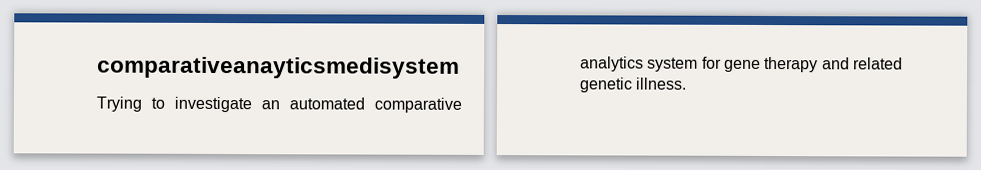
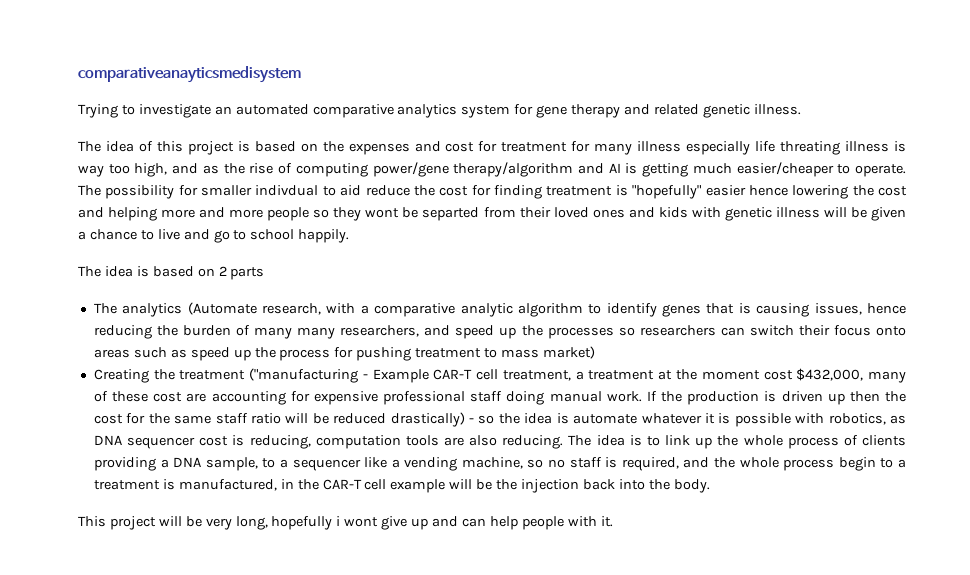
(688, 83) none -> [78,141,907,155] [78,162,906,177] [78,185,907,199] [78,207,906,221] [78,229,350,243] [78,266,265,280] [93,302,906,317] [93,325,906,339] [93,346,595,361] [93,368,906,383] [93,391,907,405] [93,412,906,427] [93,435,907,449] [93,457,906,471] [93,479,710,493] [78,516,613,530] // The idea of this project is based on the expenses and cost for treatment for many illness especially life threating illness is way too high, and as the rise of computing power/gene therapy/algorithm and AI is getting much easier/cheaper to operate. The possibility for smaller indivdual to aid reduce the cost for finding treatment is "hopefully" easier hence lowering the cost and helping more and more people so they wont be separted from their loved ones and kids with genetic illness will be given a chance to live and go to school happily. // The idea is based on 2 parts // The analytics (Automate research, with a comparative analytic algorithm to identify genes that is causing issues, hence reducing the burden of many many researchers, and speed up the processes so researchers can switch their focus onto areas such as speed up the process for pushing treatment to mass market) // Creating the treatment ("manufacturing - Example CAR-T cell treatment, a treatment at the moment cost $432,000, many of these cost are accounting for expensive professional staff doing manual work. If the production is driven up then the cost for the same staff ratio will be reduced drastically) - so the idea is automate whatever it is possible with robotics, as DNA sequencer cost is reducing, computation tools are also reducing. The idea is to link up the whole process of clients providing a DNA sample, to a sequencer like a vending machine, so no staff is required, and the whole process begin to a treatment is manufactured, in the CAR-T cell example will be the injection back into the body. // This project will be very long, hopefully i wont give up and can help people with it.

